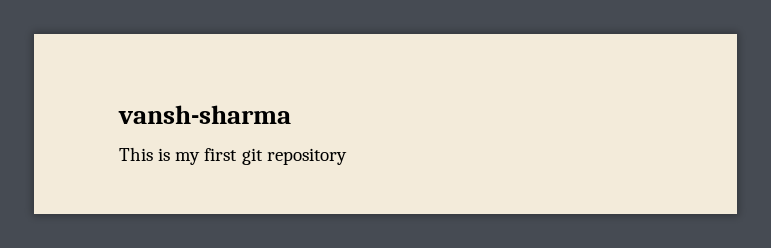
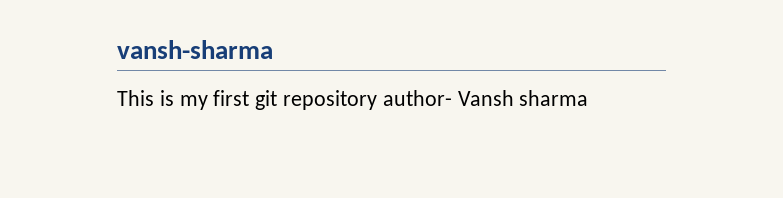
(347, 156) none -> [382,90,589,106] author- Vansh sharma

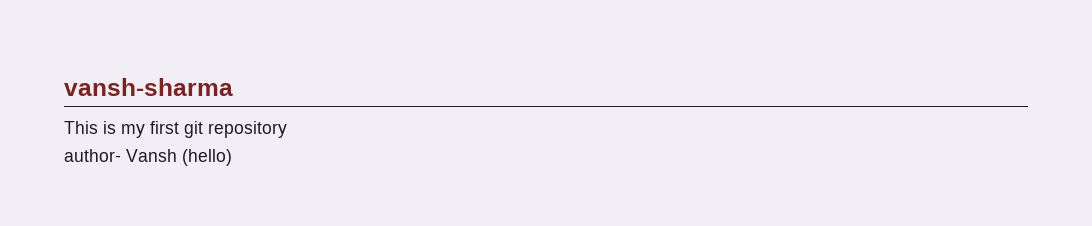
(378, 100) none -> (287, 129) //
[519,90,589,106] sharma -> [182,149,232,166] (hello)

